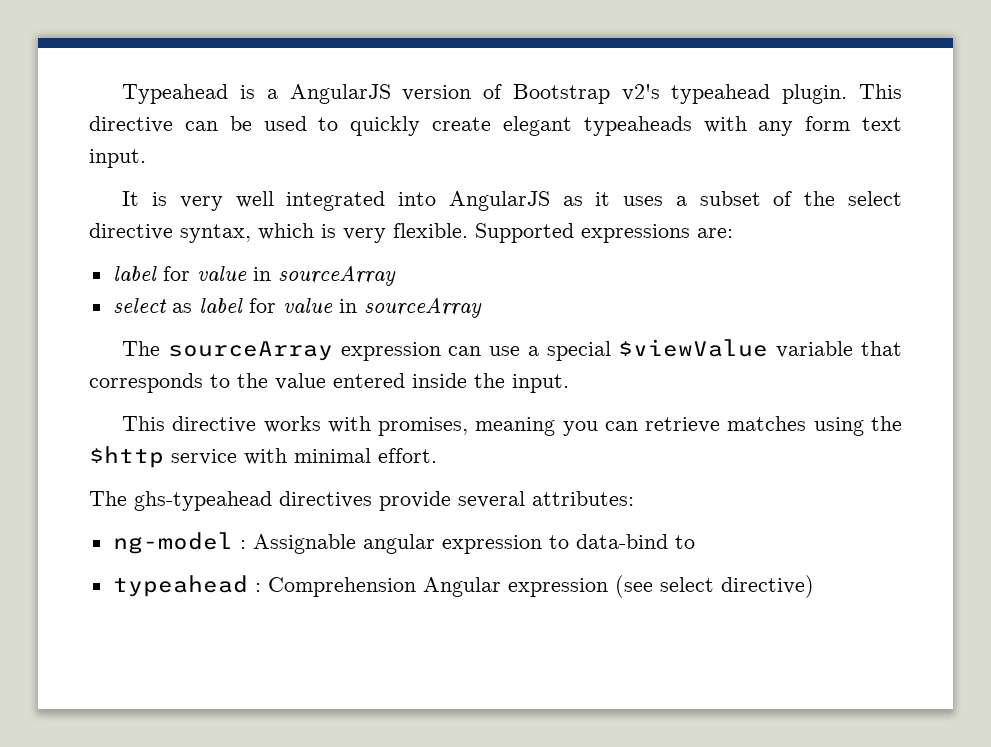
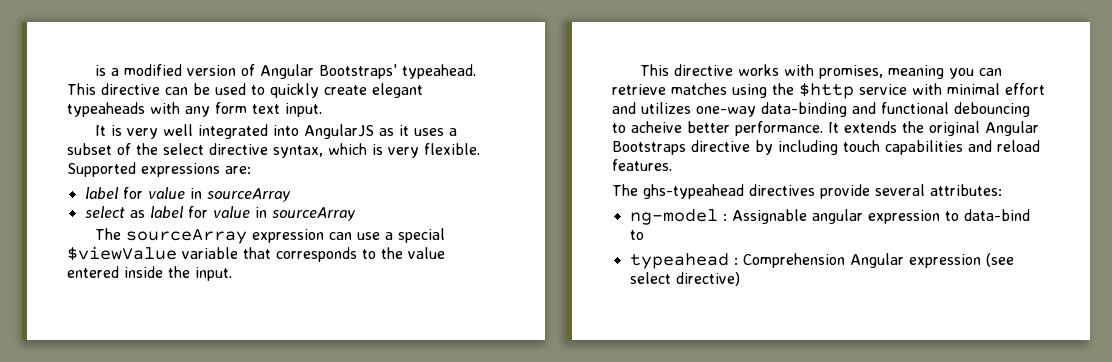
[122,84,229,104] Typeahead -> (95, 70) none
[289,84,391,104] AngularJS -> [124,64,183,76] modified
[512,84,848,104] Bootstrap v2's typeahead plugin. -> [260,64,477,79] Angular Bootstraps' typeahead.
[378,448,437,463] effort. -> [1005,83,1045,95] [612,102,1030,117] [612,121,1039,136] [612,140,1040,155] [612,159,672,171] effort and utilizes one-way data-binding and functional debouncing to acheive better performance. It extends the original Angular Bootstraps directive by including touch capabilities and reload features.

